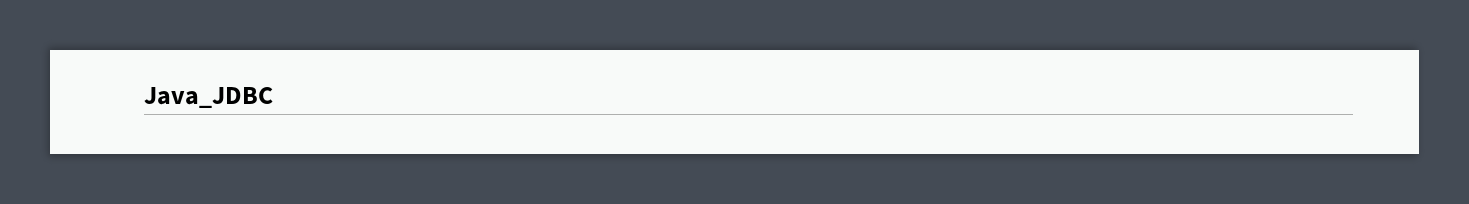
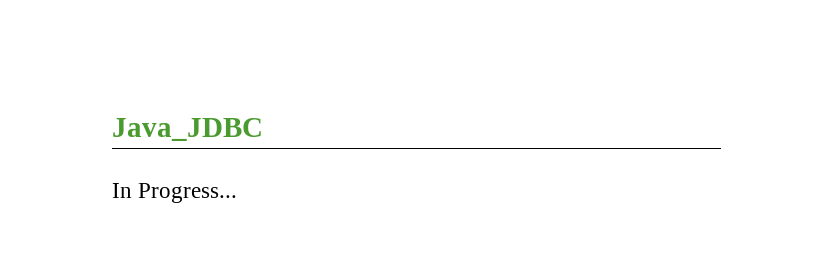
(273, 97) none -> [112,183,238,203] // In Progress...

